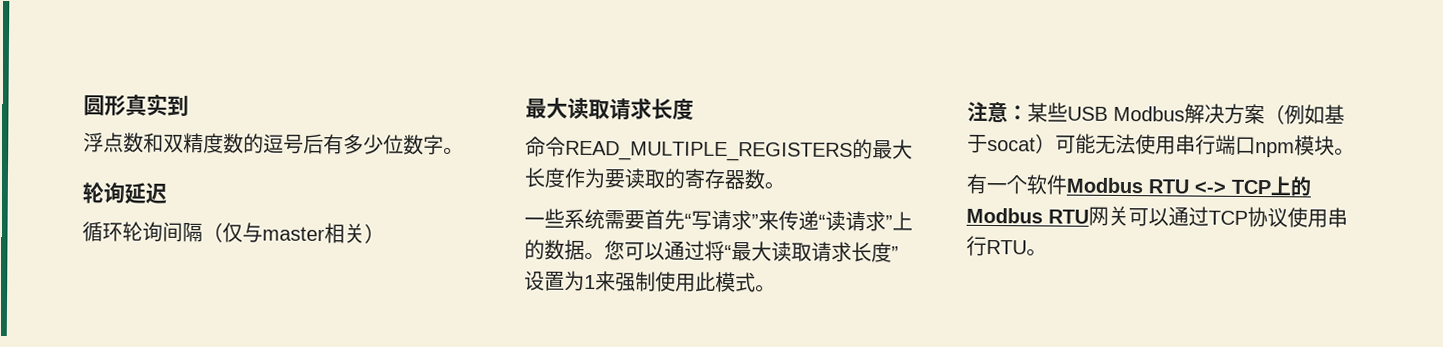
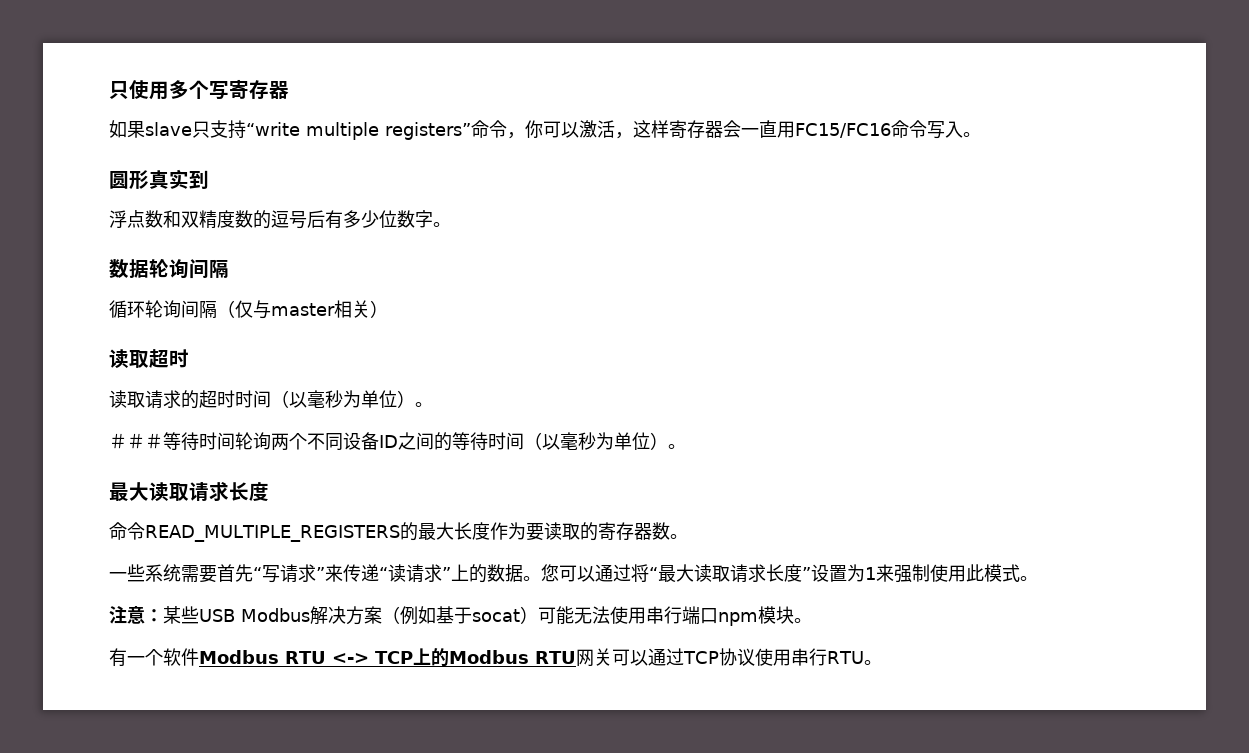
(83, 105) none -> [109,79,289,100] [109,120,981,140] 只使用多个写寄存器 // 如果slave只支持“write multiple registers”命令，你可以激活，这样寄存器会一直用FC15/FC16命令写入。 //
[82,182,167,204] 轮询延迟 -> [109,259,229,279] 数据轮询间隔
(385, 233) none -> [109,349,189,369] [109,390,433,409] [109,432,686,451] // 读取超时 // 读取请求的超时时间（以毫秒为单位）。 // ＃＃＃等待时间轮询两个不同设备ID之间的等待时间（以毫秒为单位）。

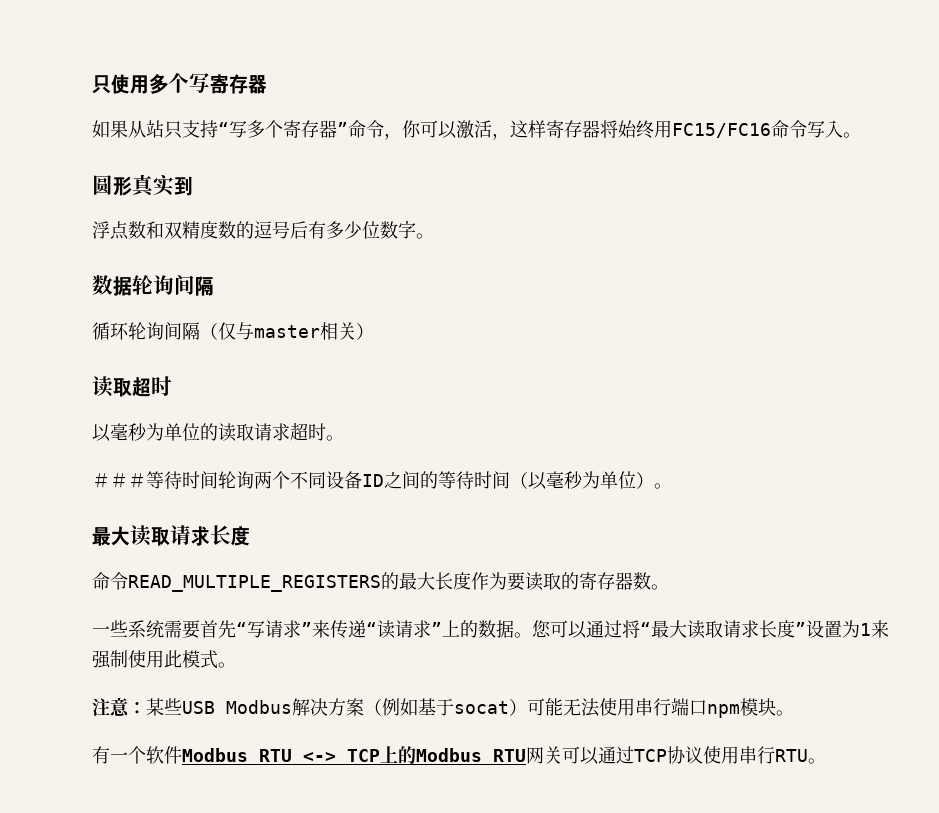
[145,120,471,140] slave只支持“write multiple registers” -> [128,120,348,139] 从站只支持“写多个寄存器”
[723,120,777,138] 会一直 -> [600,120,654,139] 将始终
[109,390,415,409] 读取请求的超时时间（以毫秒为单位） -> [92,422,326,442] 以毫秒为单位的读取请求超时

